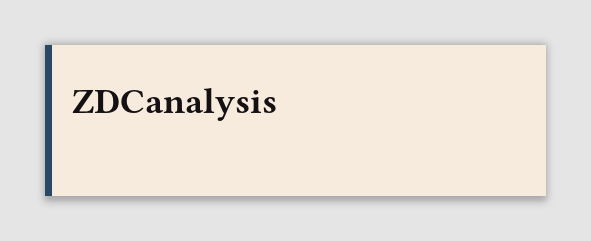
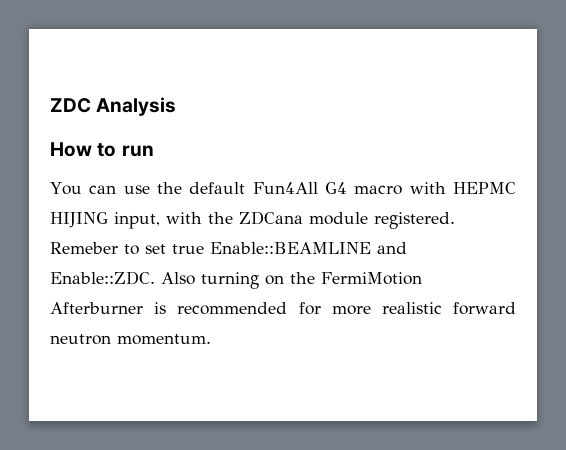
[72,88,277,121] ZDCanalysis -> [50,97,177,116] [50,142,154,157] [50,182,516,195] [50,211,455,229] [50,242,407,255] [50,271,422,289] [50,302,516,315] [50,334,211,345] ZDC Analysis // How to run // You can use the default Fun4All G4 macro with HEPMC HIJING input, with the ZDCana module registered. Remeber to set true Enable::BEAMLINE and Enable::ZDC. Also turning on the FermiMotion Afterburner is recommended for more realistic forward neutron momentum.

